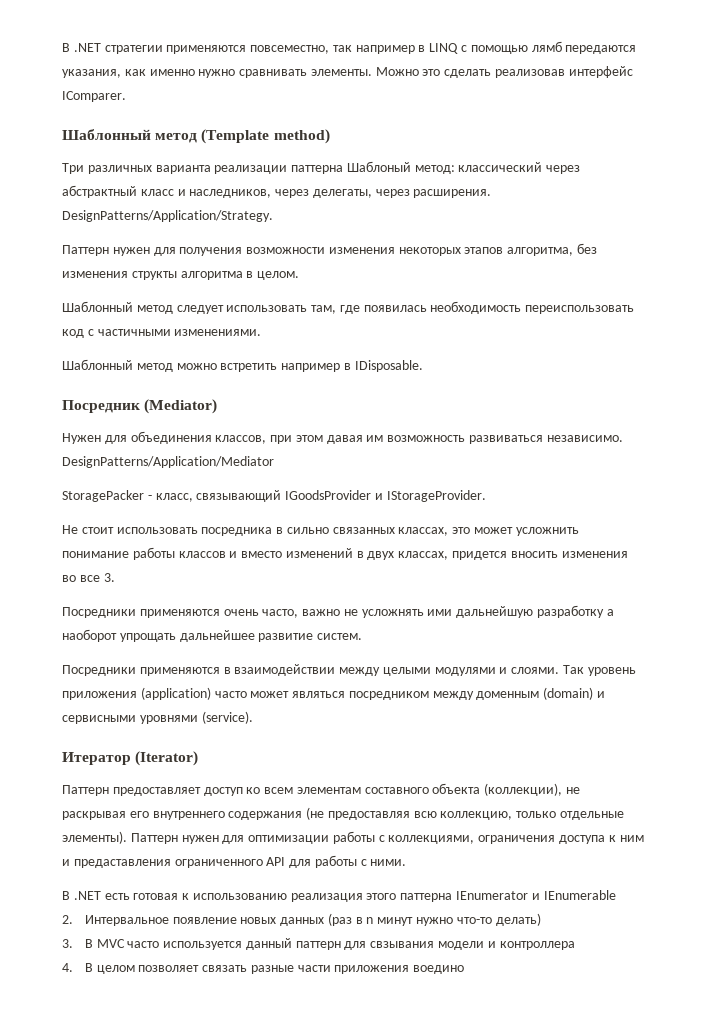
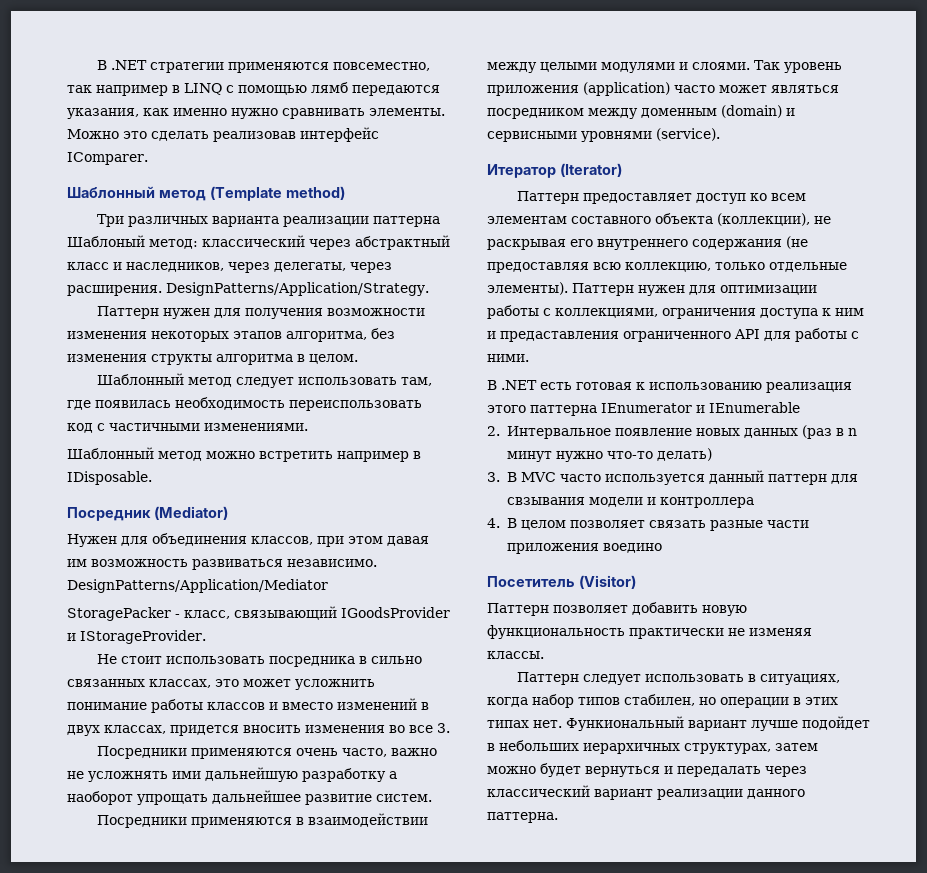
(465, 969) none -> [487,575,636,589] [487,602,747,616] [487,625,812,639] [487,651,544,659] [517,672,841,685] [487,694,838,708] [487,716,870,731] [487,740,818,754] [487,763,807,777] [487,785,805,800] [487,812,558,823] // Посетитель (Visitor) // Паттерн позволяет добавить новую функциональность практически не изменяя классы. // Паттерн следует использовать в ситуациях, когда набор типов стабилен, но операции в этих типах нет. Функиональный вариант лучше подойдет в небольших иерархичных структурах, затем можно будет вернуться и передалать через классический вариант реализации данного паттерна.

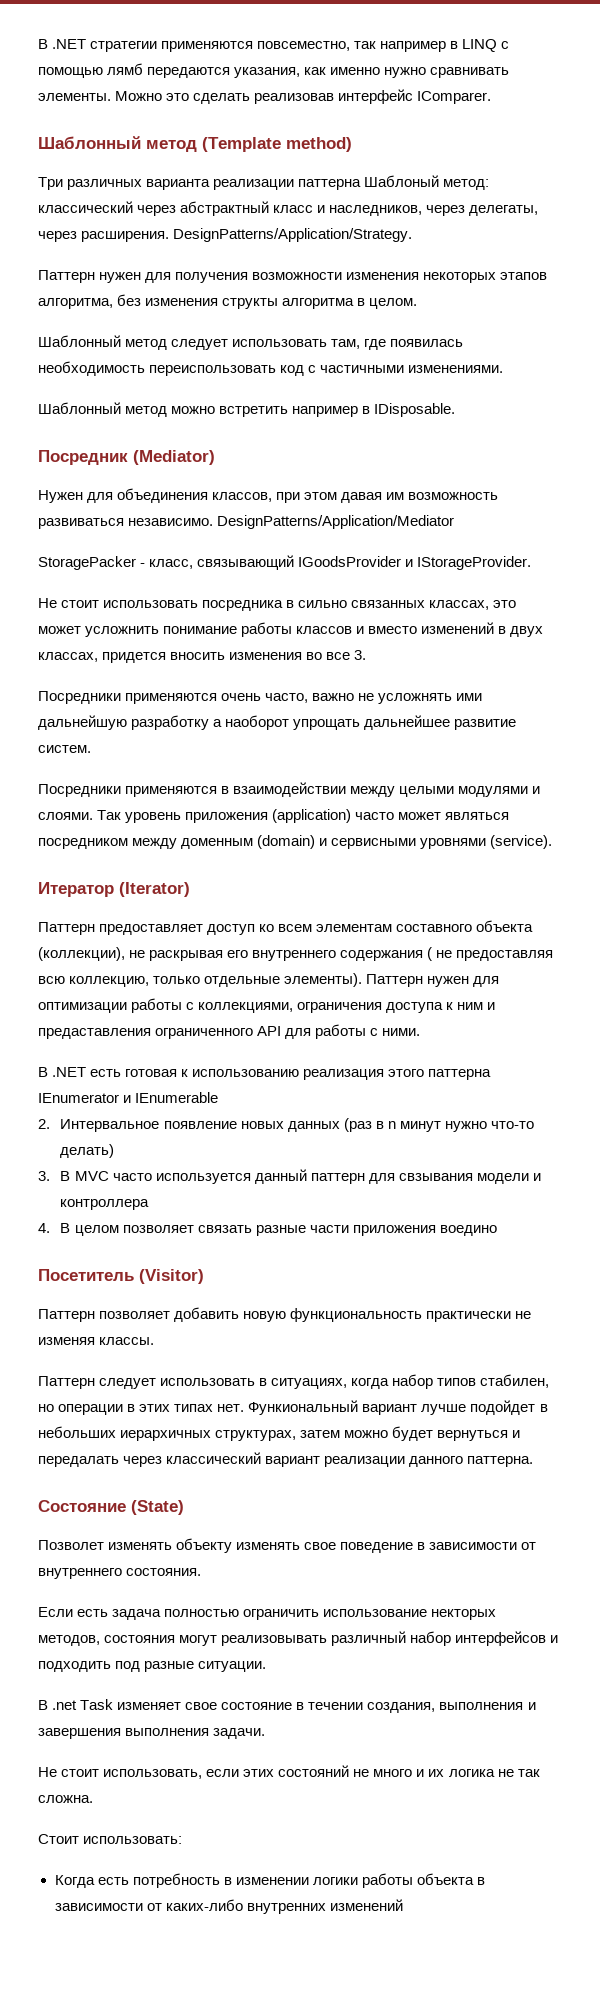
[786,236,808,249] (не -> [427,947,453,961] ( не
(558, 817) none -> [38,1500,184,1515] [38,1538,537,1553] [38,1568,202,1579] [38,1607,497,1620] [38,1631,559,1646] [38,1661,267,1672] [38,1699,536,1713] [38,1728,266,1739] [38,1765,540,1779] [38,1795,93,1803] [38,1834,183,1844] [54,1873,485,1888] [54,1899,403,1914] // Состояние (State) // Позволет изменять объекту изменять свое поведение в зависимости от внутреннего состояния. // Если есть задача полностью ограничить использование некторых методов, состояния могут реализовывать различный набор интерфейсов и подходить под разные ситуации. // В .net Task изменяет свое состояние в течении создания, выполнения и завершения выполнения задачи. // Не стоит использовать, если этих состояний не много и их логика не так сложна. // Стоит использовать: // Когда есть потребность в изменении логики работы объекта в зависимости от каких-либо внутренних изменений

